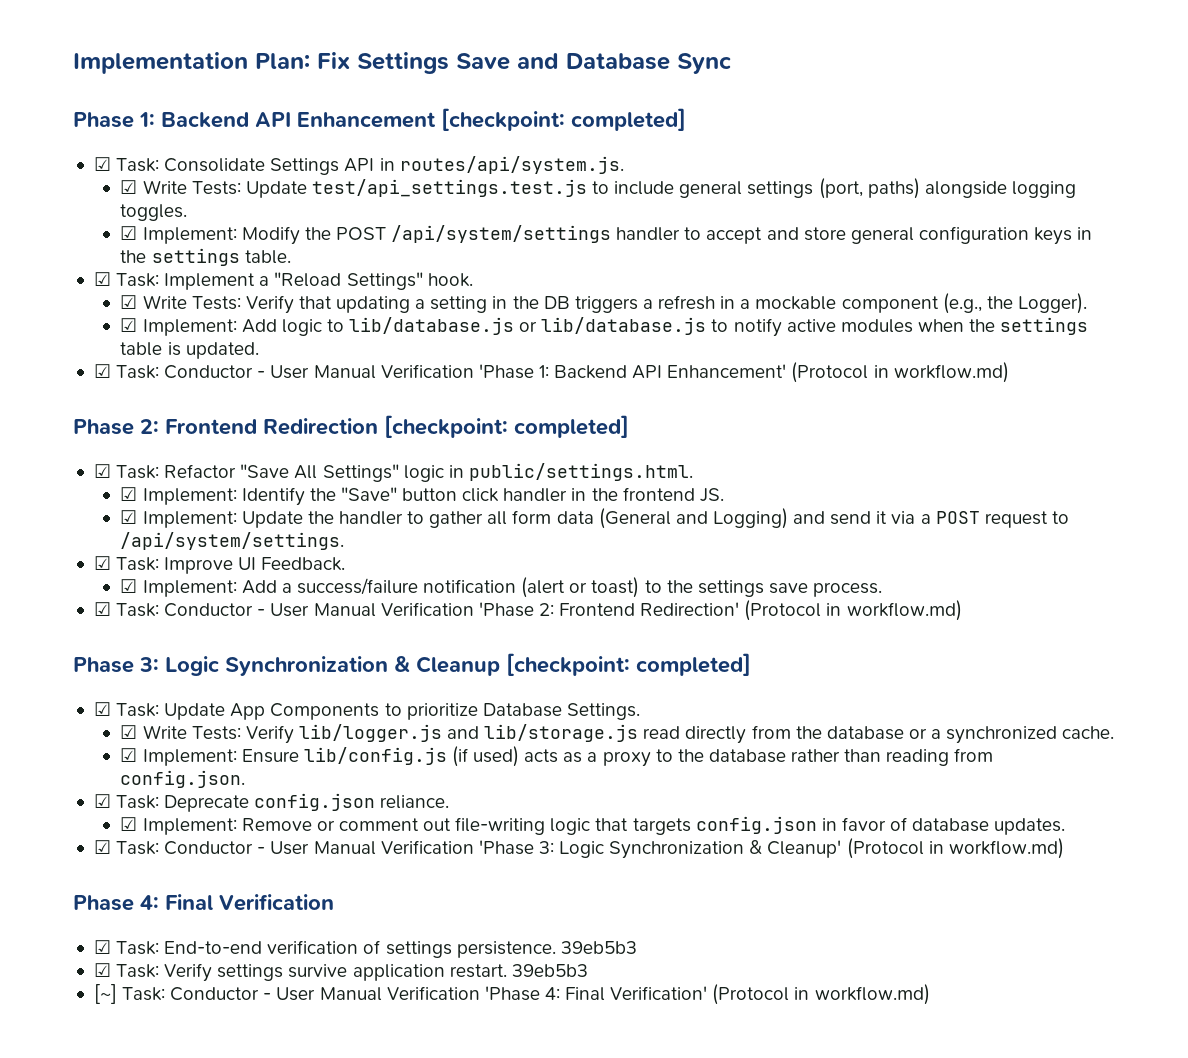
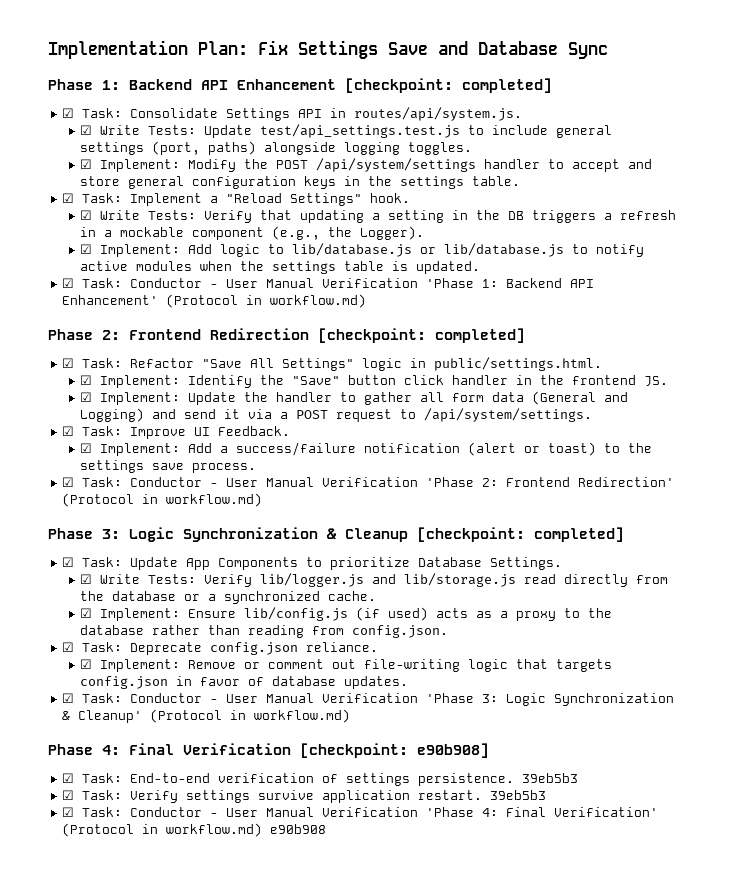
(334, 902) none -> [300,743,489,758] [checkpoint: e90b908]
[93,984,117,1004] [~] -> [62,807,75,817] ☑
(930, 994) none -> [270,824,327,834] e90b908

